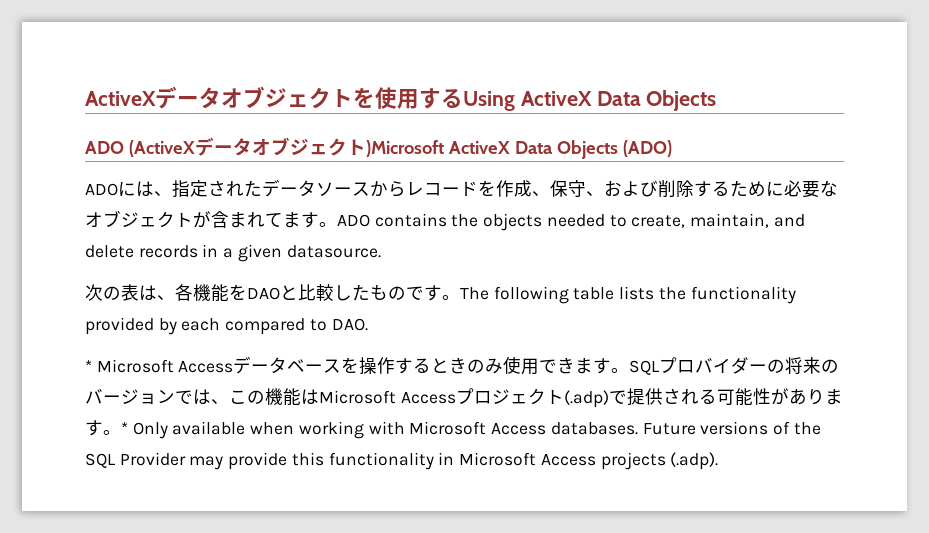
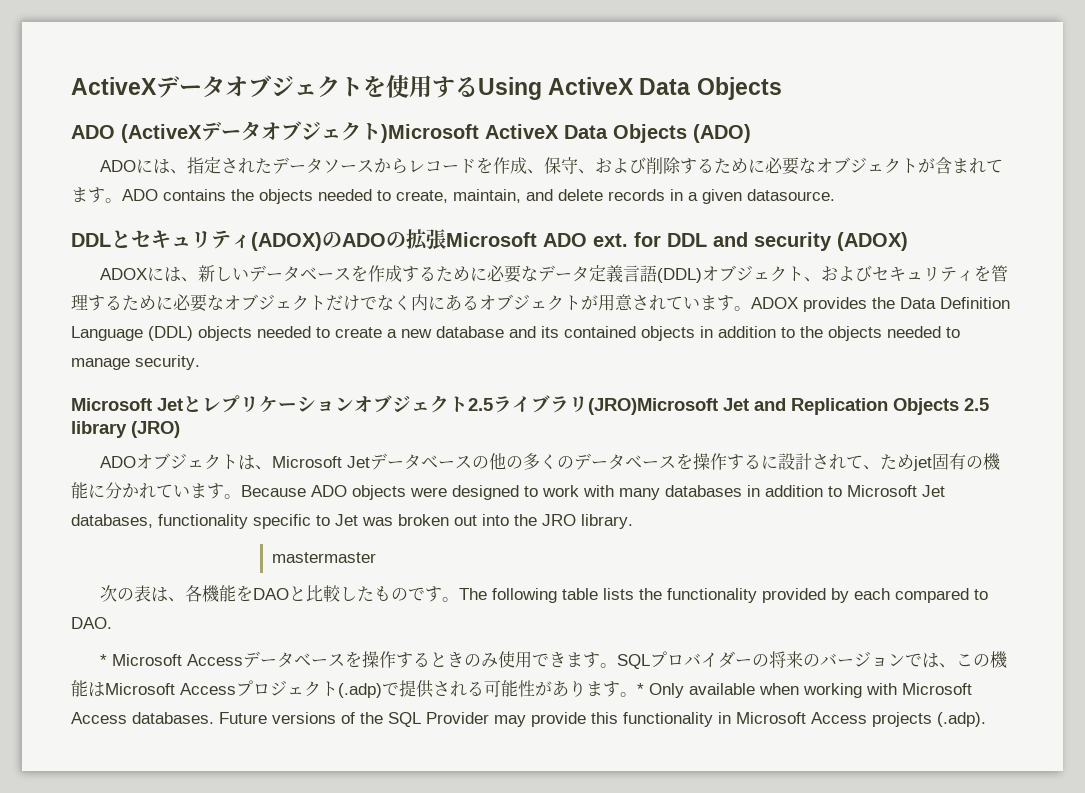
(381, 251) none -> [71,229,908,251] [99,265,1008,283] [71,294,1010,312] [71,326,960,341] [71,355,200,370] [71,395,989,415] [71,421,180,438] [99,453,1001,471] [71,482,945,500] [71,514,633,529] [272,552,377,563] // DDLとセキュリティ(ADOX)のADOの拡張Microsoft ADO ext. for DDL and security (ADOX) // ADOXには、新しいデータベースを作成するために必要なデータ定義言語(DDL)オブジェクト、およびセキュリティを管理するために必要なオブジェクトだけでなく内にあるオブジェクトが用意されています。ADOX provides the Data Definition Language (DDL) objects needed to create a new database and its contained objects in addition to the objects needed to manage security. // Microsoft Jetとレプリケーションオブジェクト2.5ライブラリ(JRO)Microsoft Jet and Replication Objects 2.5 library (JRO) // ADOオブジェクトは、Microsoft Jetデータベースの他の多くのデータベースを操作するに設計されて、ためjet固有の機能に分かれています。Because ADO objects were designed to work with many databases in addition to Microsoft Jet databases, functionality specific to Jet was broken out into the JRO library. // mastermaster

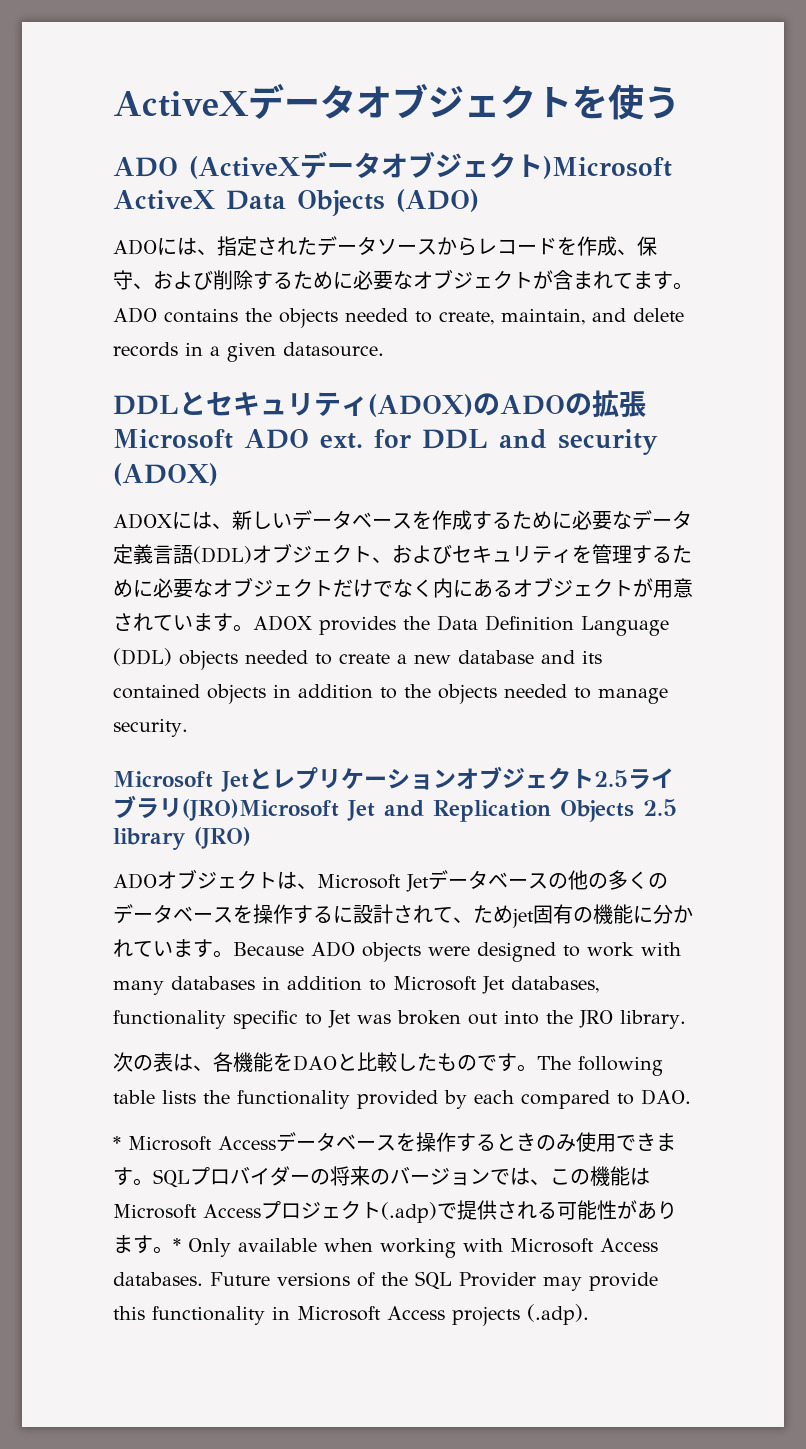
[409,75,782,100] 用するUsing ActiveX Data Objects -> [643,86,680,119] う
[272,552,377,563] // mastermaster -> (686, 1019) none

